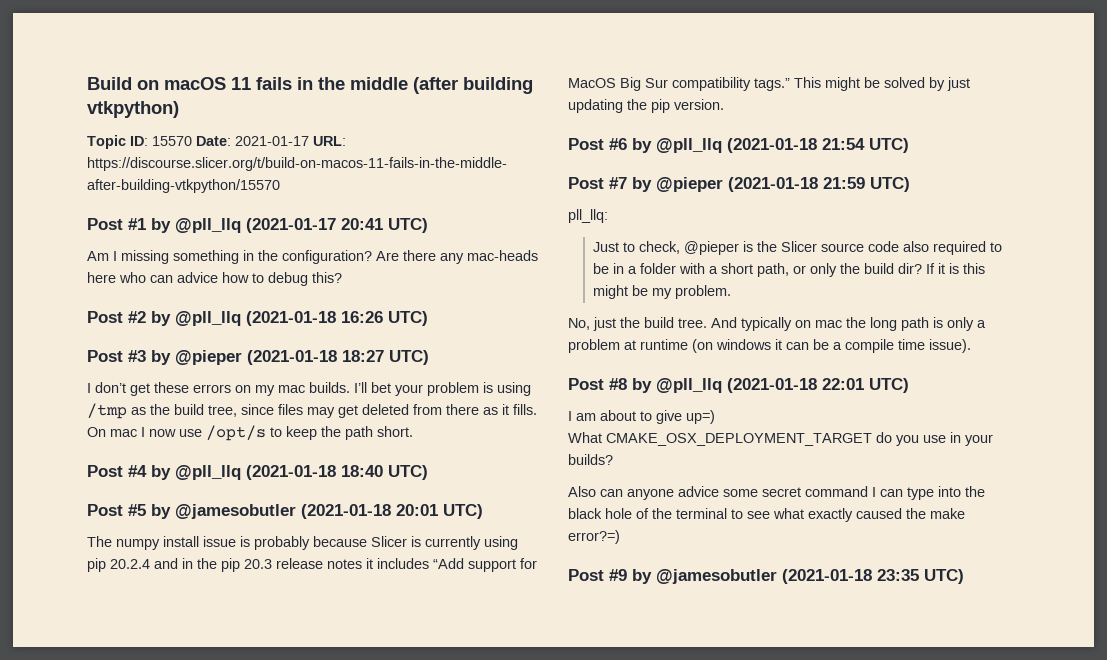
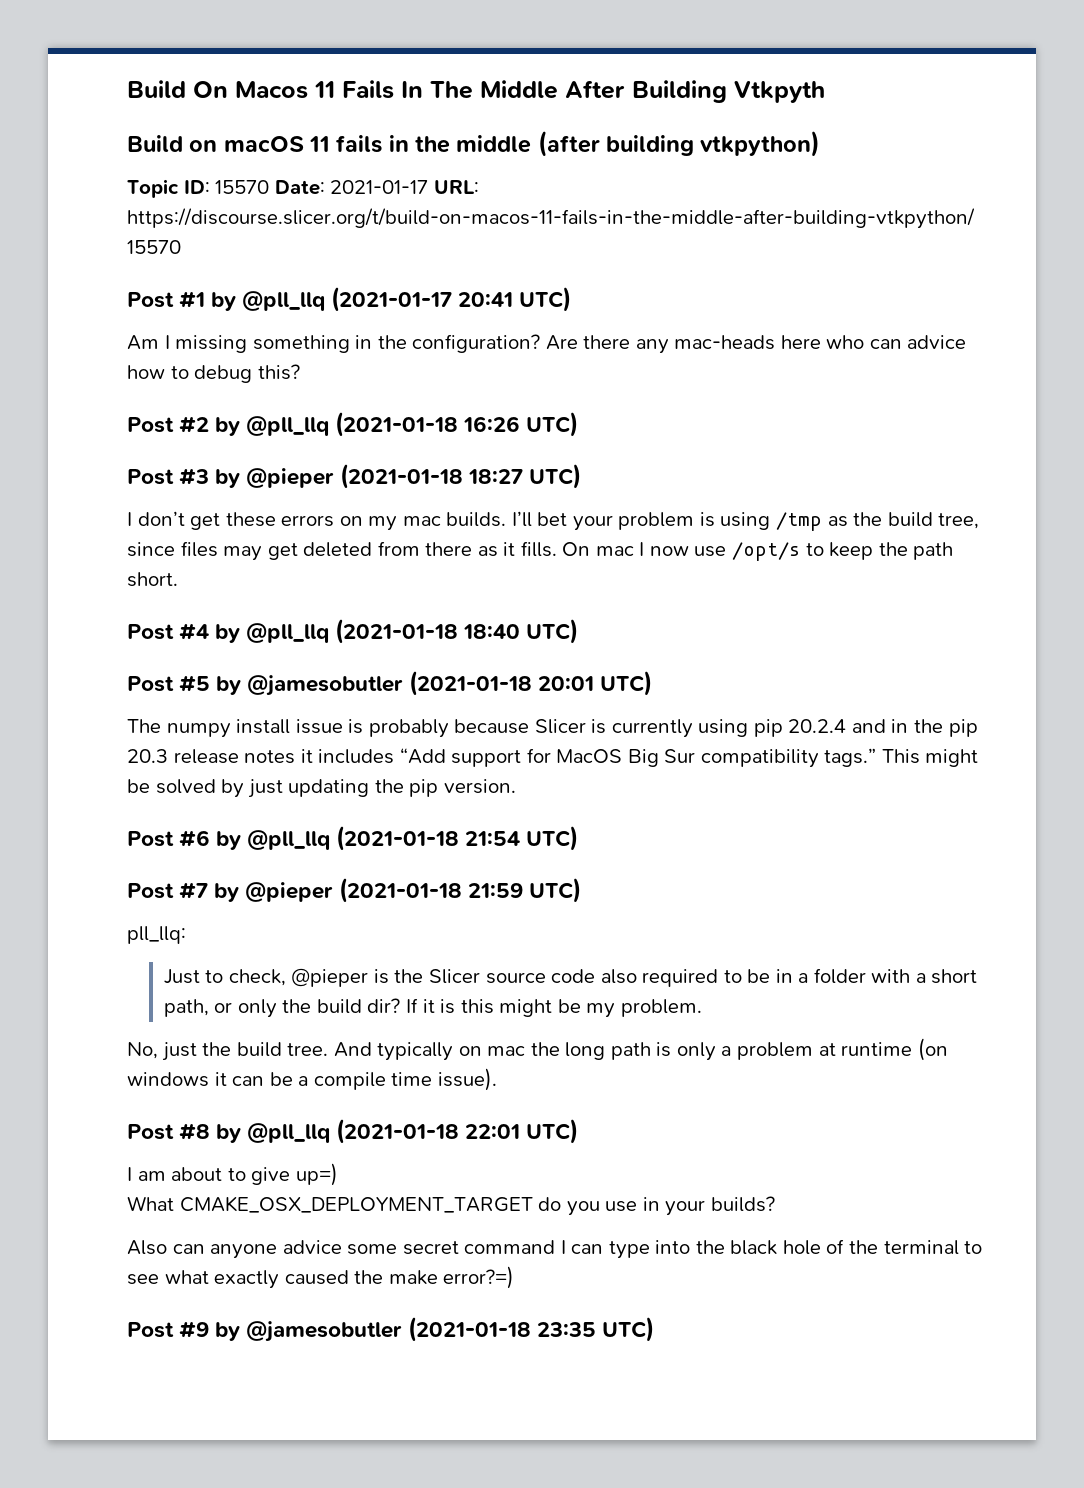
[87,77,132,90] Build -> [127,80,825,103] [127,135,183,152] Build On Macos 11 Fails In The Middle After Building Vtkpyth // Build

